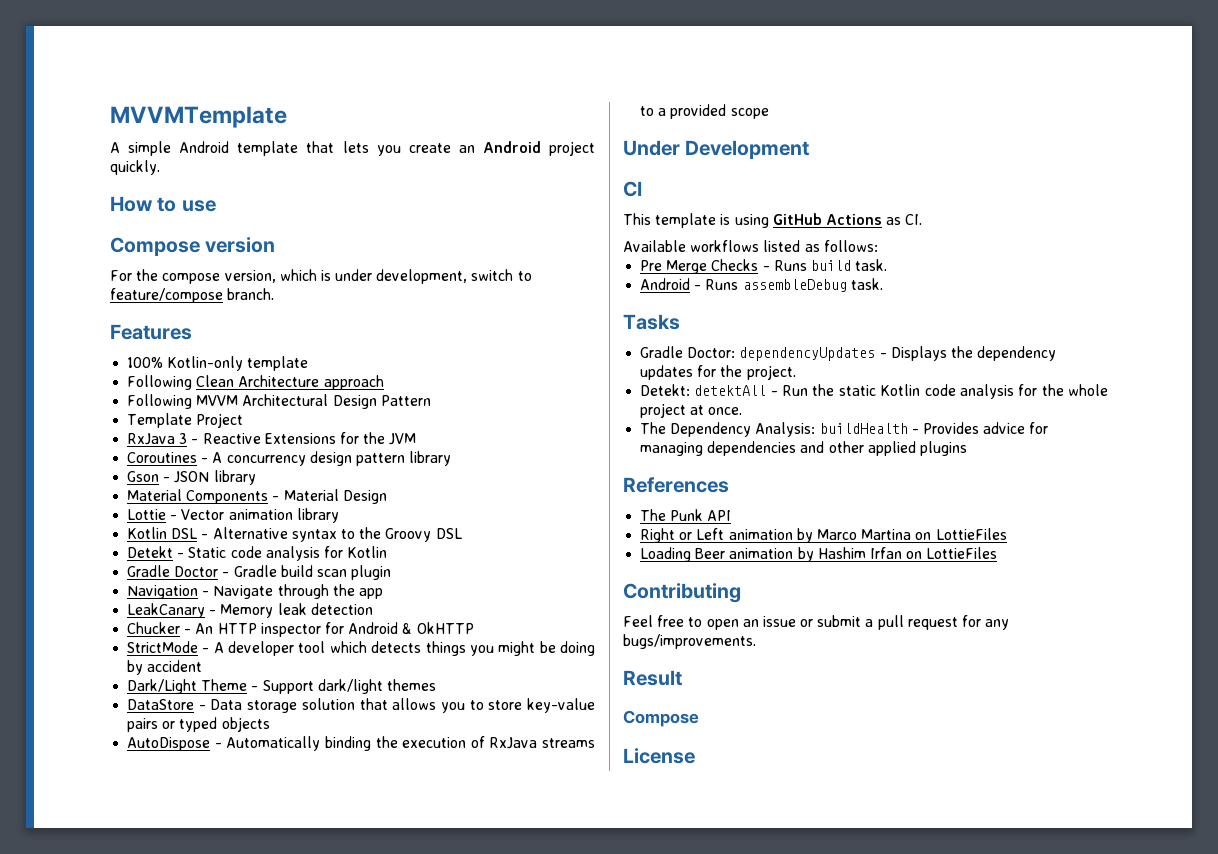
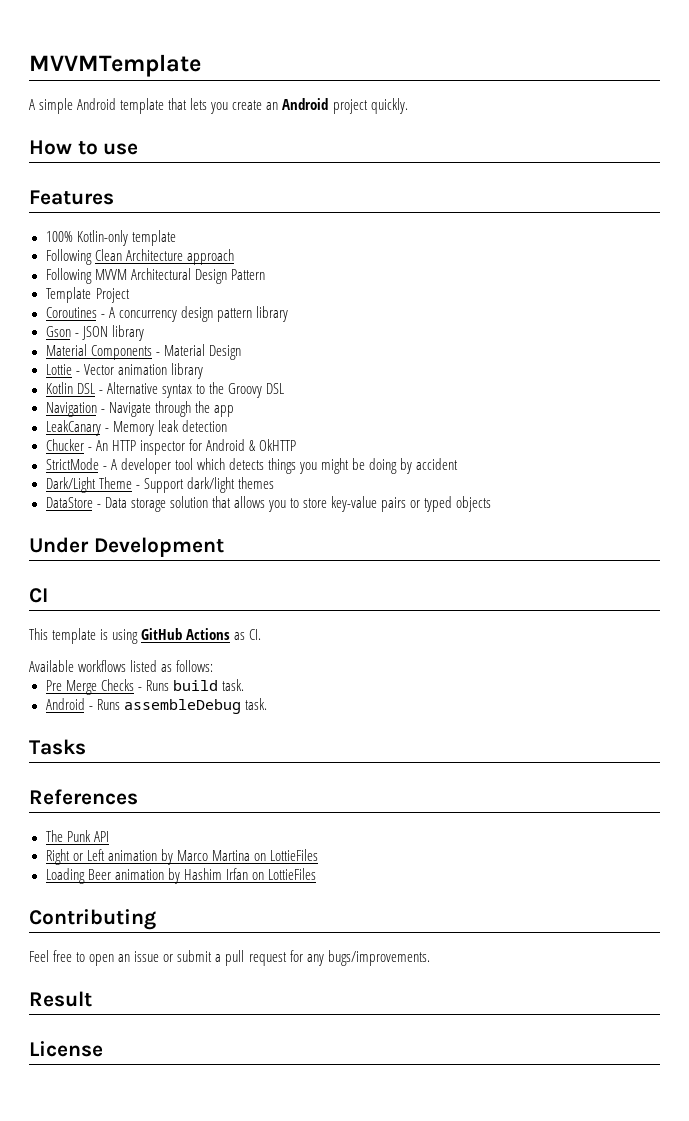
[110,237,276,256] [110,269,532,284] [110,288,275,303] // Compose version // For the compose version, which is under development, switch to feature/compose branch. -> (139, 149) none
[127,432,417,445] // RxJava 3 - Reactive Extensions for the JVM -> (130, 295) none
[127,546,388,561] [127,565,392,580] // Detekt - Static code analysis for Kotlin // Gradle Doctor - Gradle build scan plugin -> (284, 388) none
[127,736,595,751] [640,104,769,119] // AutoDispose - Automatically binding the execution of RxJava streams to a provided scope -> (492, 504) none
[640,346,1057,361] [640,365,796,380] [640,384,1108,399] [640,403,743,418] [640,422,1049,437] [640,441,967,456] // Gradle Doctor: dependencyUpdates - Displays the dependency updates for the project. // Detekt: detektAll - Run the static Kotlin code analysis for the whole project at once. // The Dependency Analysis: buildHealth - Provides advice for managing dependencies and other applied plugins -> (86, 747) none
[623,710,699,727] // Compose -> (92, 999) none

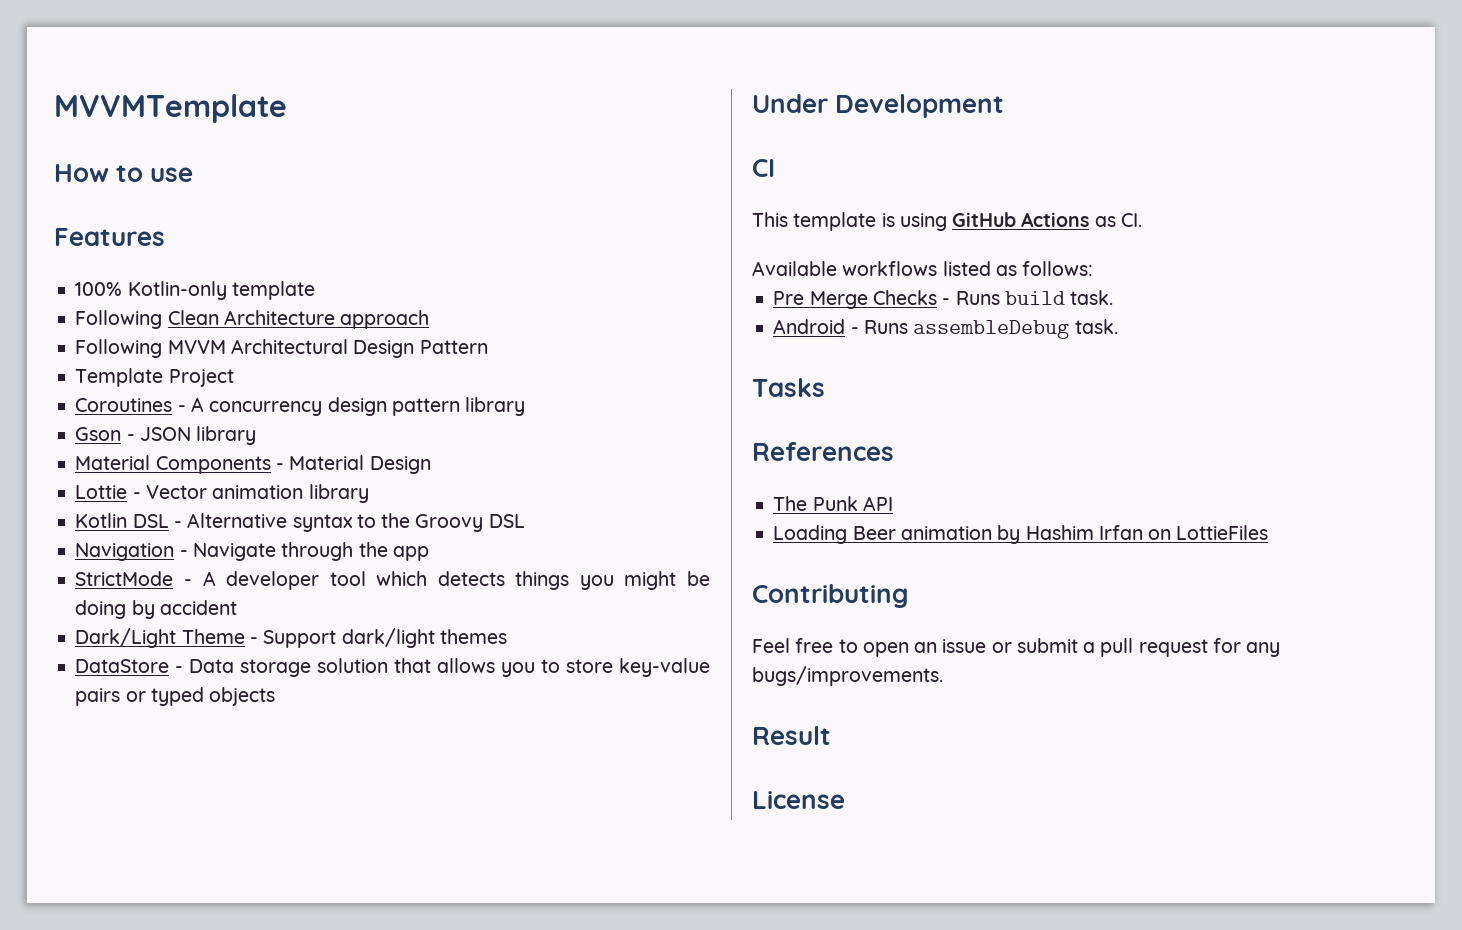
[29,98,408,114] // A simple Android template that lets you create an Android project quickly. -> (287, 108) none
[45,420,227,436] [45,439,296,455] // LeakCanary - Memory leak detection // Chucker - An HTTP inspector for Android & OkHTTP -> (429, 553) none
[45,849,318,865] // Right or Left animation by Marco Martina on LottieFiles -> (893, 503) none

